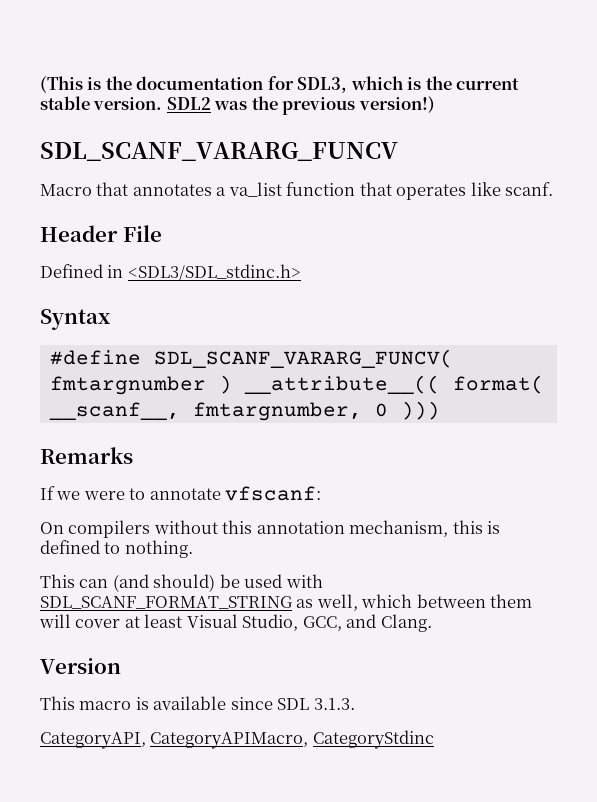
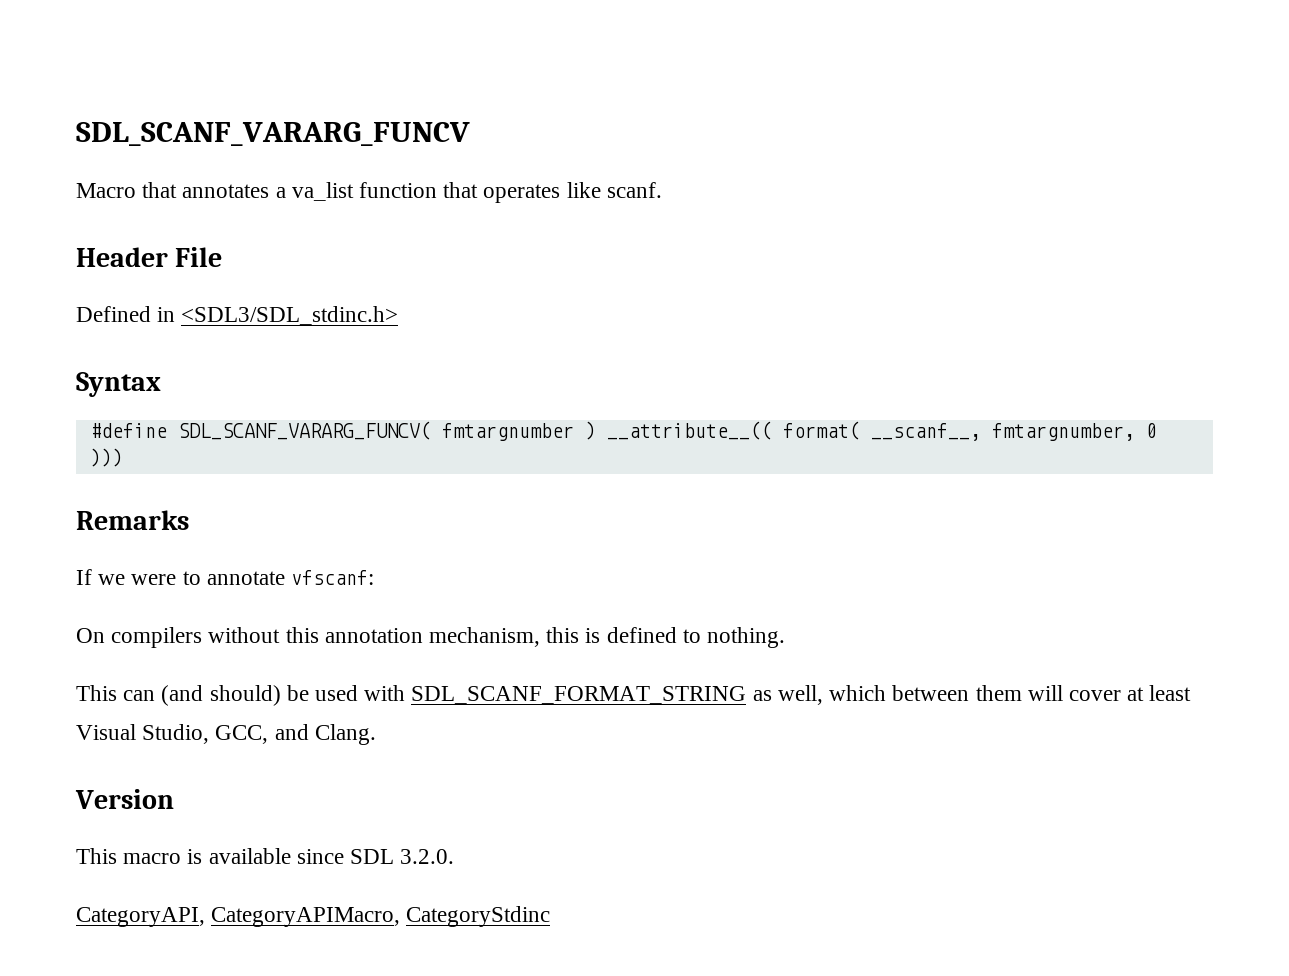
[40,76,520,93] [40,96,435,115] (This is the documentation for SDL3, which is the current stable version. SDL2 was the previous version!) // -> (76, 134) none
[313,698,355,710] 3.1.3. -> [400,849,455,864] 3.2.0.

